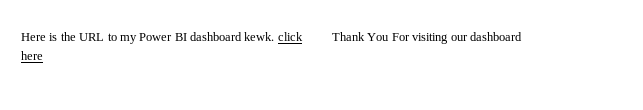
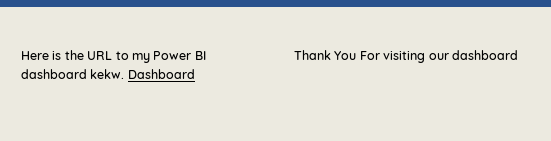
[244,32,303,41] [21,51,43,60] kewk. click here -> [90,69,195,79] kekw. Dashboard

